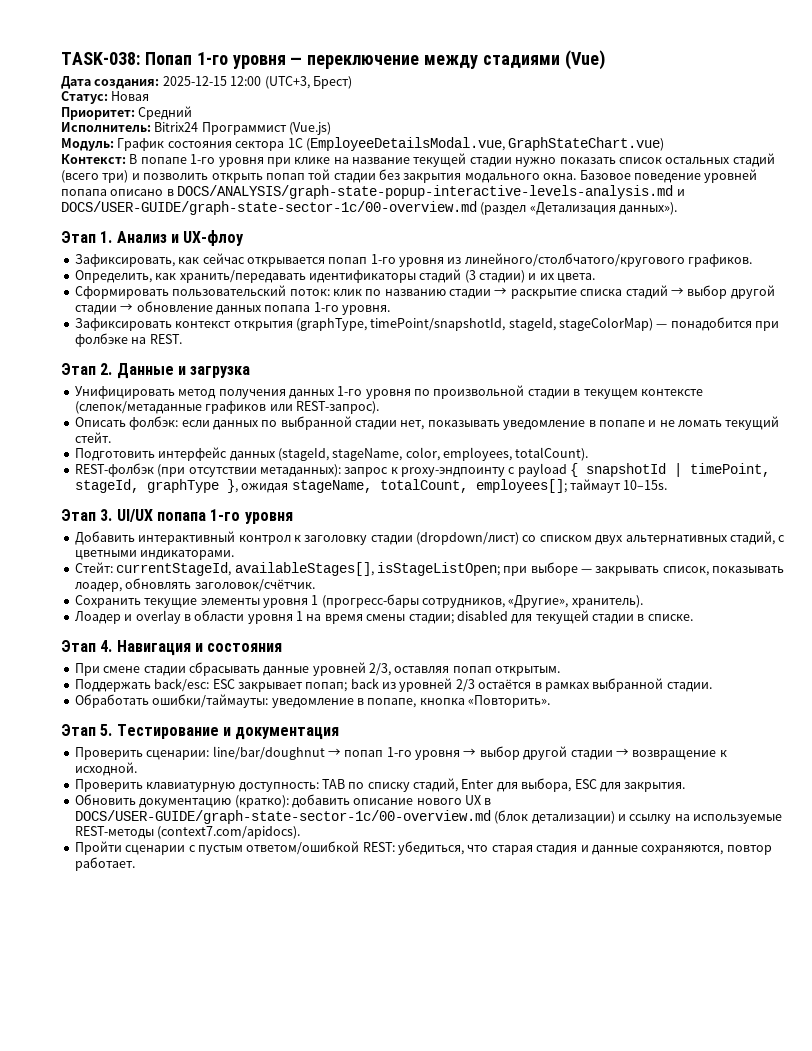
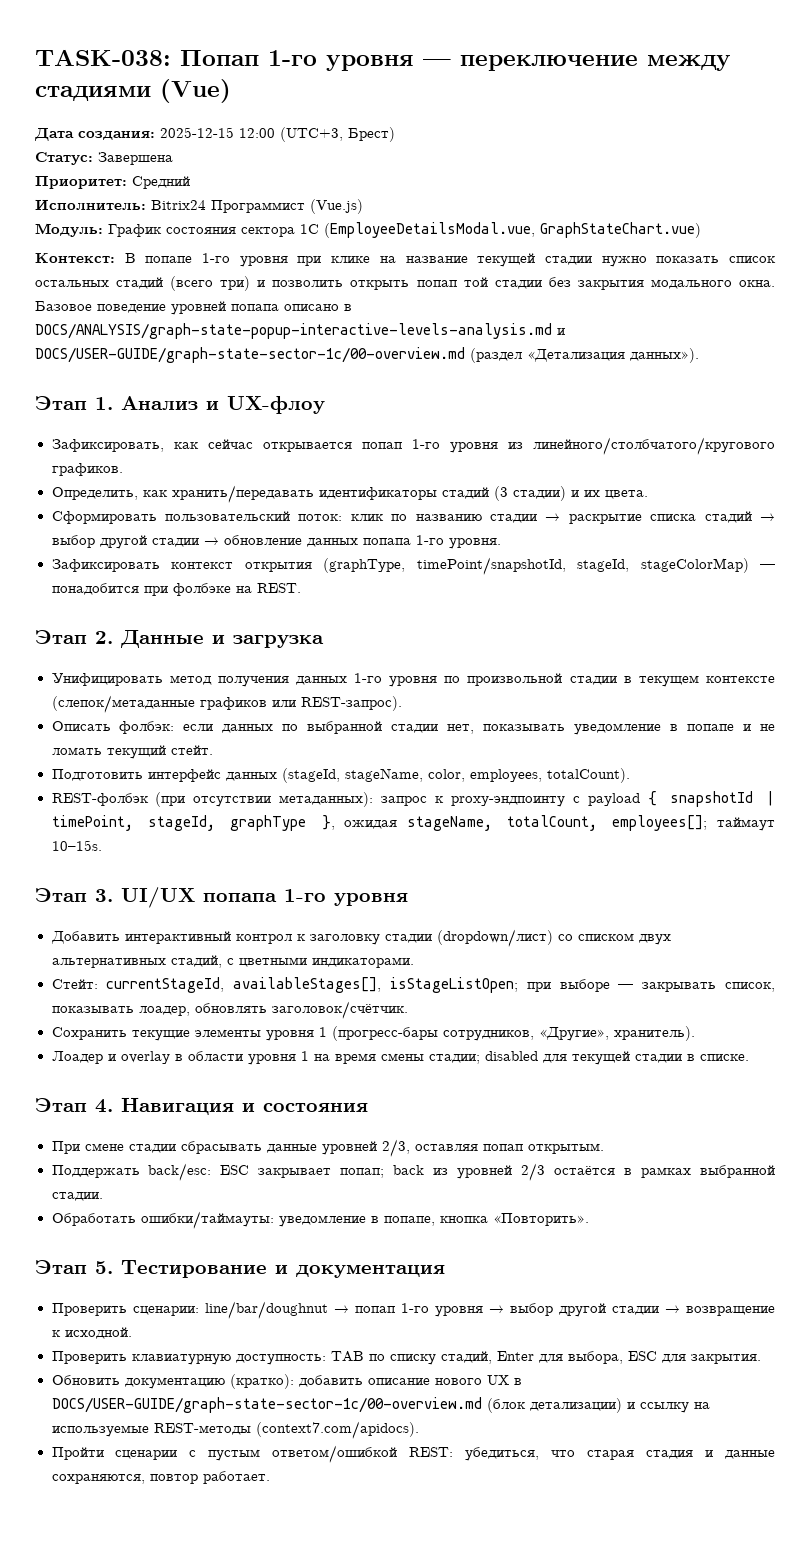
[111,91,150,101] Новая -> [98,152,173,165] Завершена

